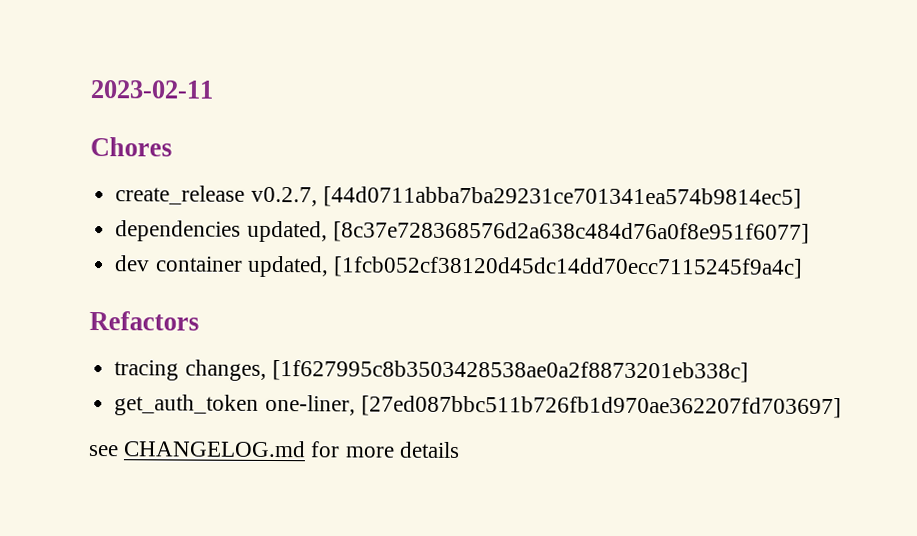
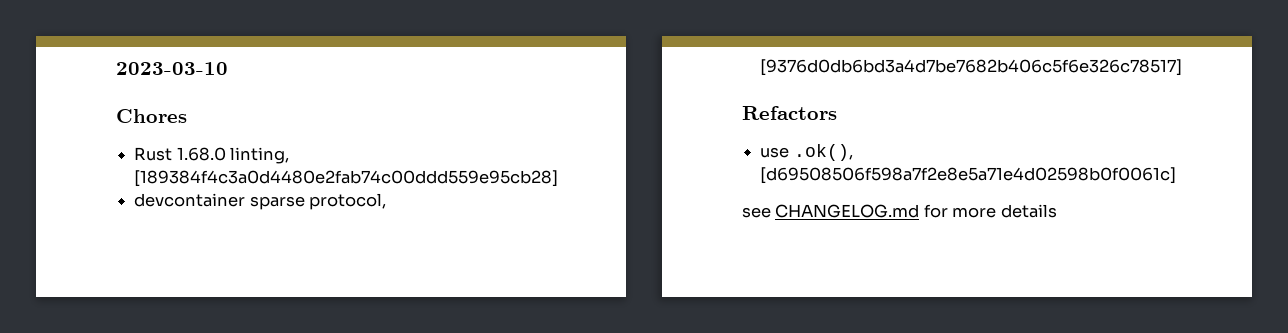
[90,80,214,99] 2023-02-11 -> [116,62,228,75] 2023-03-10
[115,185,802,209] [115,220,810,244] [114,255,803,279] [89,311,199,331] [114,359,749,383] [114,394,842,419] create_release v0.2.7, [44d0711abba7ba29231ce701341ea574b9814ec5] // dependencies updated, [8c37e728368576d2a638c484d76a0f8e951f6077] // dev container updated, [1fcb052cf38120d45dc14dd70ecc7115245f9a4c] // Refactors // tracing changes, [1f627995c8b3503428538ae0a2f8873201eb338c] // get_auth_token one-liner, [27ed087bbc511b726fb1d970ae362207fd703697] -> [134,147,290,164] [134,170,559,187] [134,193,387,210] [760,59,1183,76] [742,106,837,120] [760,144,853,161] [760,167,1177,184] Rust 1.68.0 linting, [189384f4c3a0d4480e2fab74c00ddd559e95cb28] // devcontainer sparse protocol, [9376d0db6bd3a4d7be7682b406c5f6e326c78517] // Refactors // use .ok(), [d69508506f598a7f2e8e5a71e4d02598b0f0061c]

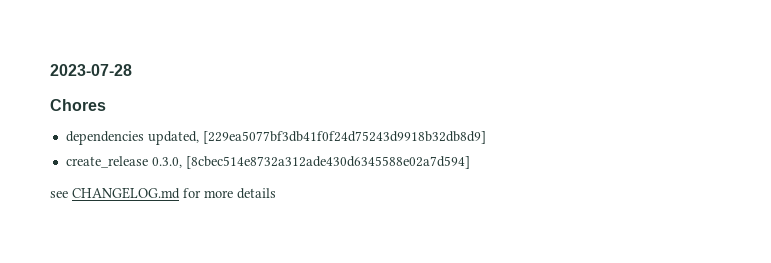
[116,62,228,75] 2023-03-10 -> [50,64,132,76] 2023-07-28
[134,147,290,164] [134,170,559,187] [134,193,387,210] [760,59,1183,76] [742,106,837,120] [760,144,853,161] [760,167,1177,184] Rust 1.68.0 linting, [189384f4c3a0d4480e2fab74c00ddd559e95cb28] // devcontainer sparse protocol, [9376d0db6bd3a4d7be7682b406c5f6e326c78517] // Refactors // use .ok(), [d69508506f598a7f2e8e5a71e4d02598b0f0061c] -> [65,131,486,145] [65,156,470,169] dependencies updated, [229ea5077bf3db41f0f24d75243d9918b32db8d9] // create_release 0.3.0, [8cbec514e8732a312ade430d6345588e02a7d594]

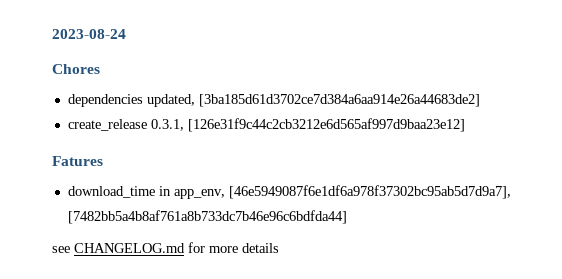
[50,64,132,76] 2023-07-28 -> [52,29,126,39] 2023-08-24
[202,131,486,144] [229ea5077bf3db41f0f24d75243d9918b32db8d9] -> [198,94,480,107] [3ba185d61d3702ce7d384a6aa914e26a44683de2]
[151,156,470,169] 0.3.0, [8cbec514e8732a312ade430d6345588e02a7d594] -> [150,118,465,132] [52,156,103,166] [67,185,511,199] [67,210,347,224] 0.3.1, [126e31f9c44c2cb3212e6d565af997d9baa23e12] // Fatures // download_time in app_env, [46e5949087f6e1df6a978f37302bc95ab5d7d9a7], [7482bb5a4b8af761a8b733dc7b46e96c6bdfda44]

